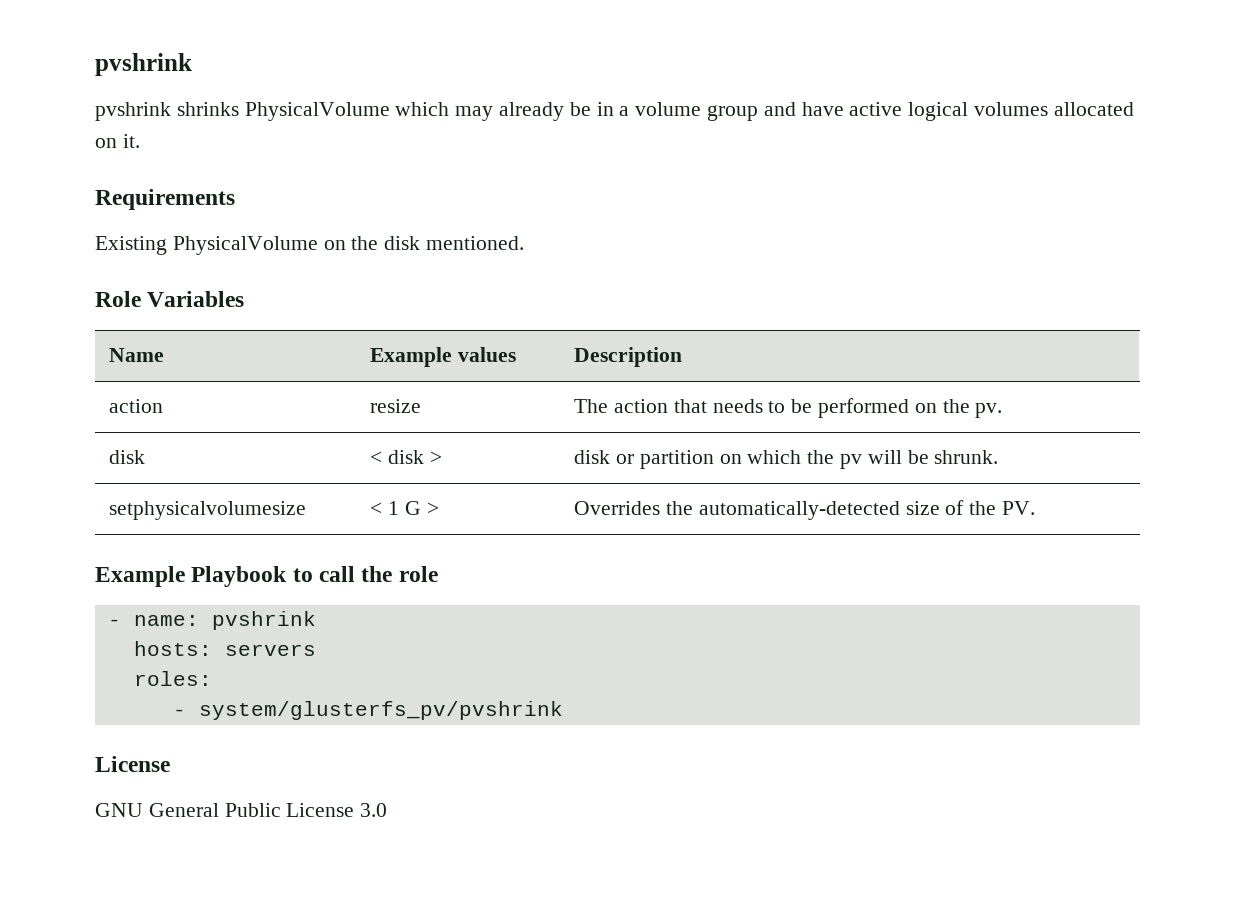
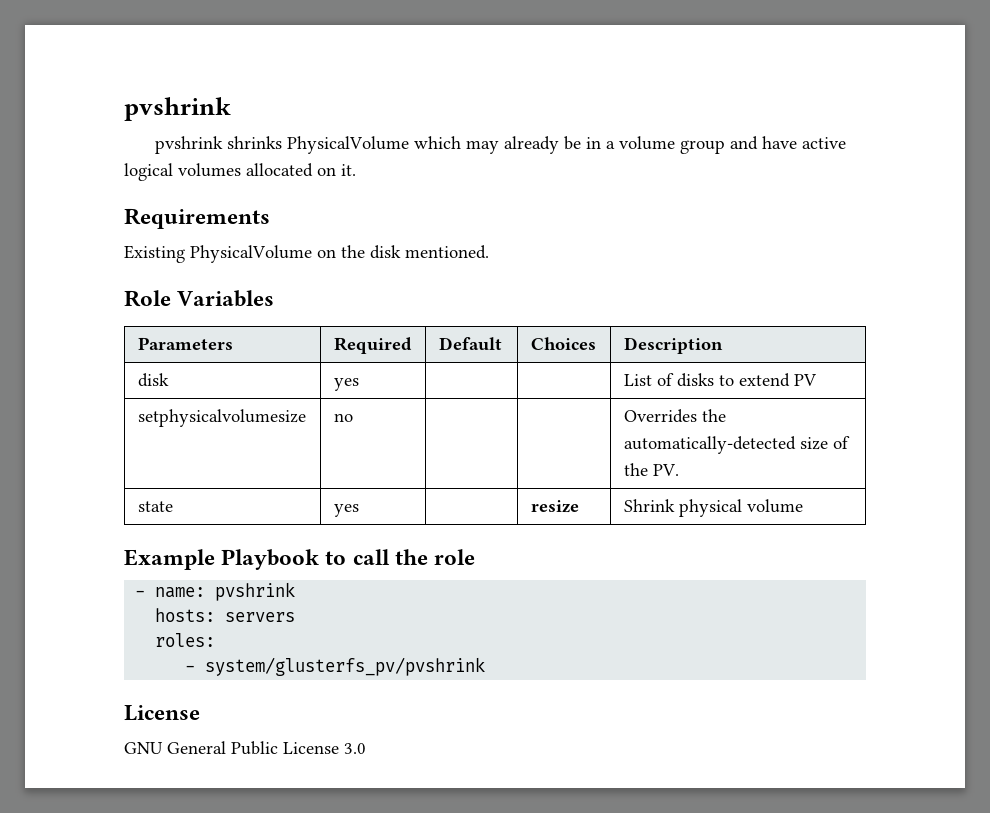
[109,348,165,362] [370,347,517,367] [574,347,683,367] [109,399,164,413] [370,399,422,413] [574,398,1003,418] [109,450,146,464] [370,450,442,464] [574,450,999,469] [109,501,307,520] [370,501,439,515] Name | Example values | Description // action | resize | The action that needs to be performed on the pv. // disk | < disk > | disk or partition on which the pv will be shrunk. // setphysicalvolumesize | < 1 G > -> [137,337,233,350] [333,337,412,354] [438,337,502,351] [530,337,596,350] [623,337,723,354] [137,373,169,387] [333,378,359,391] [623,373,817,387] [137,409,306,427] [333,413,353,422] Parameters | Required | Default | Choices | Description // disk | yes | | | List of disks to extend PV // setphysicalvolumesize | no | |
(1036, 508) none -> [137,501,173,512] [333,504,359,517] [530,500,579,513] [623,499,803,517] // state | yes | | resize | Shrink physical volume

